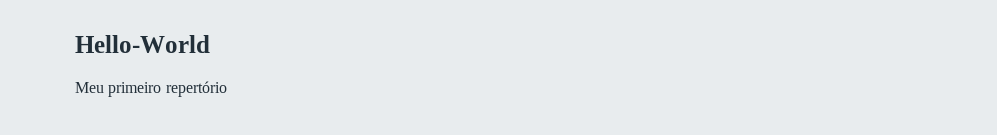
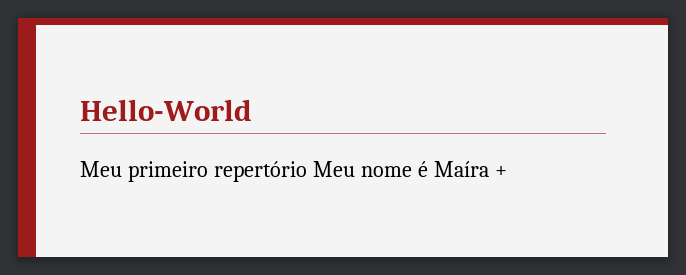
(227, 89) none -> [312,161,507,177] Meu nome é Maíra +

